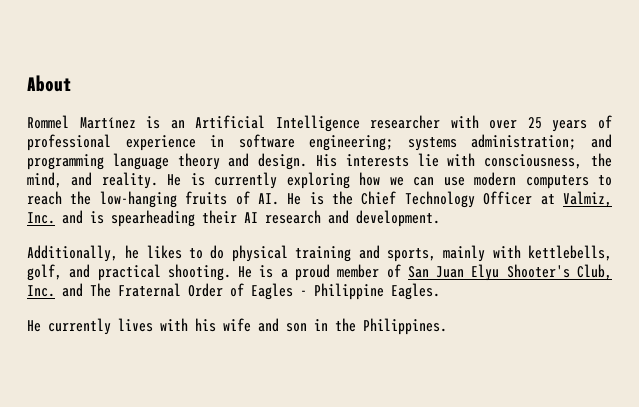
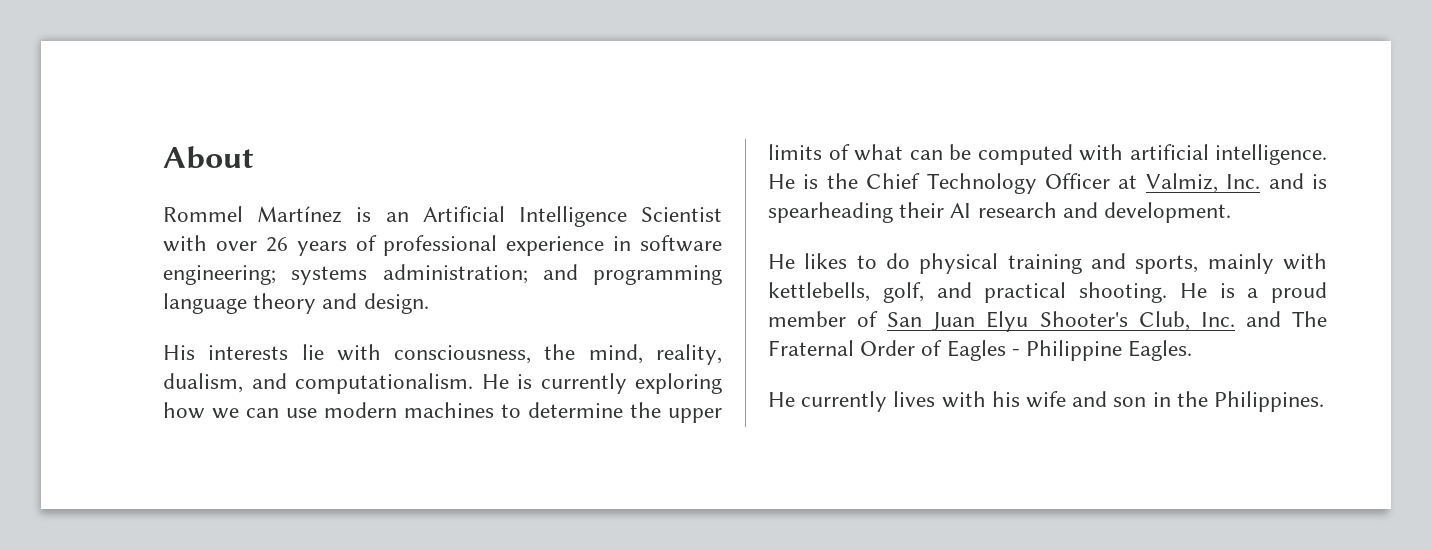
[370,115,441,129] researcher -> [641,207,722,222] Scientist
[527,117,542,129] 25 -> [265,237,288,252] 26
(308, 161) none -> (429, 303) //
[71,172,158,189] and reality. -> [656,344,722,365] [163,373,473,394] reality, dualism, and computationalism.
[525,175,612,189] [27,191,279,208] computers to reach the low-hanging fruits of AI. -> [404,402,722,423] [768,144,1327,165] machines to determine the upper limits of what can be computed with artificial intelligence.
[27,245,140,262] Additionally, he -> [768,254,795,269] He

